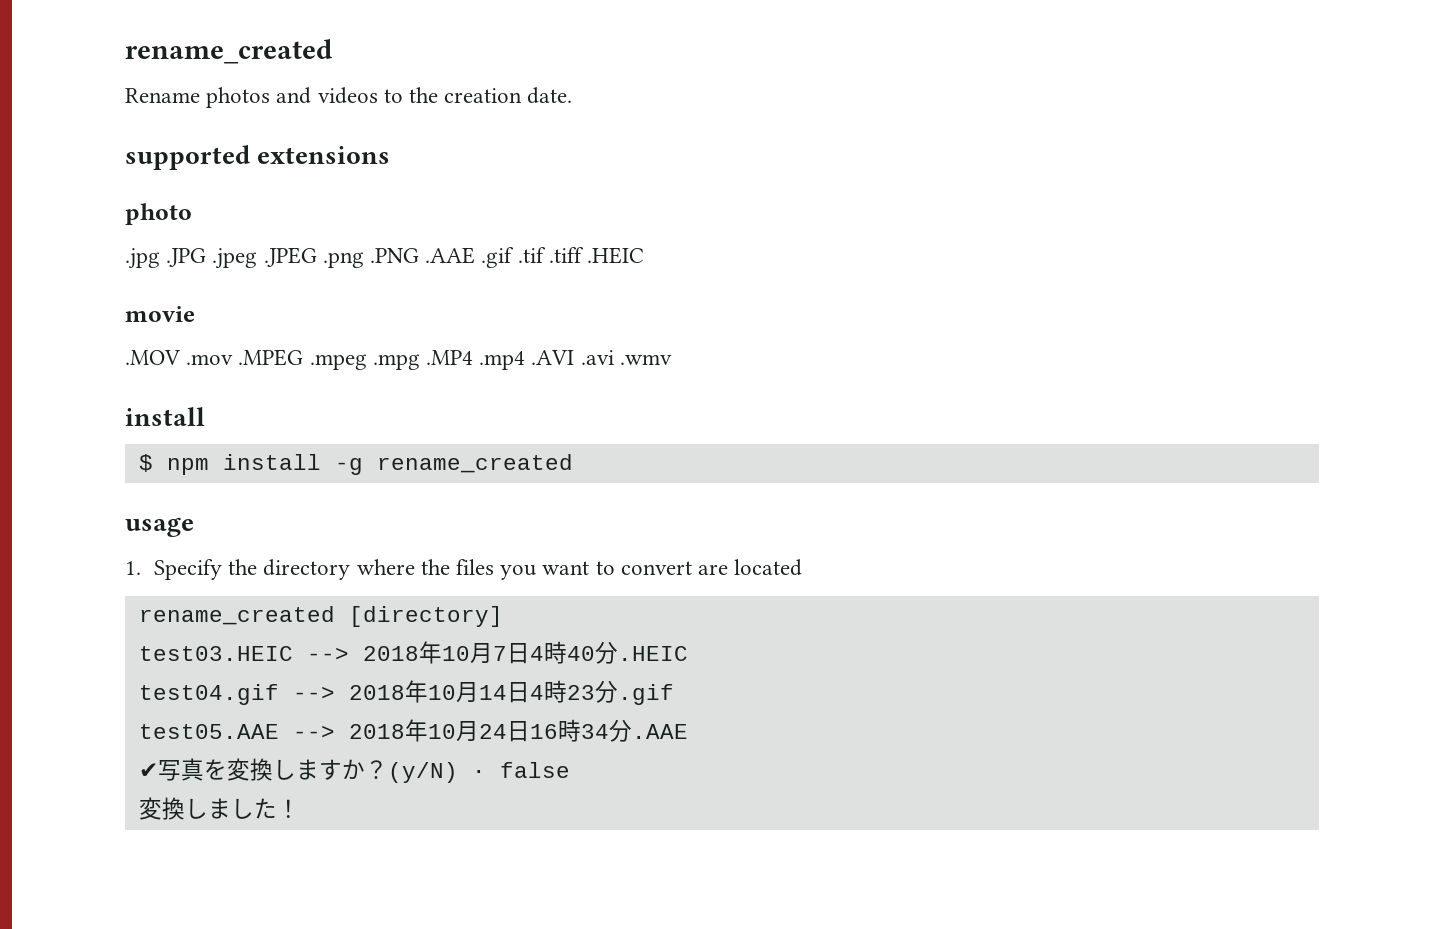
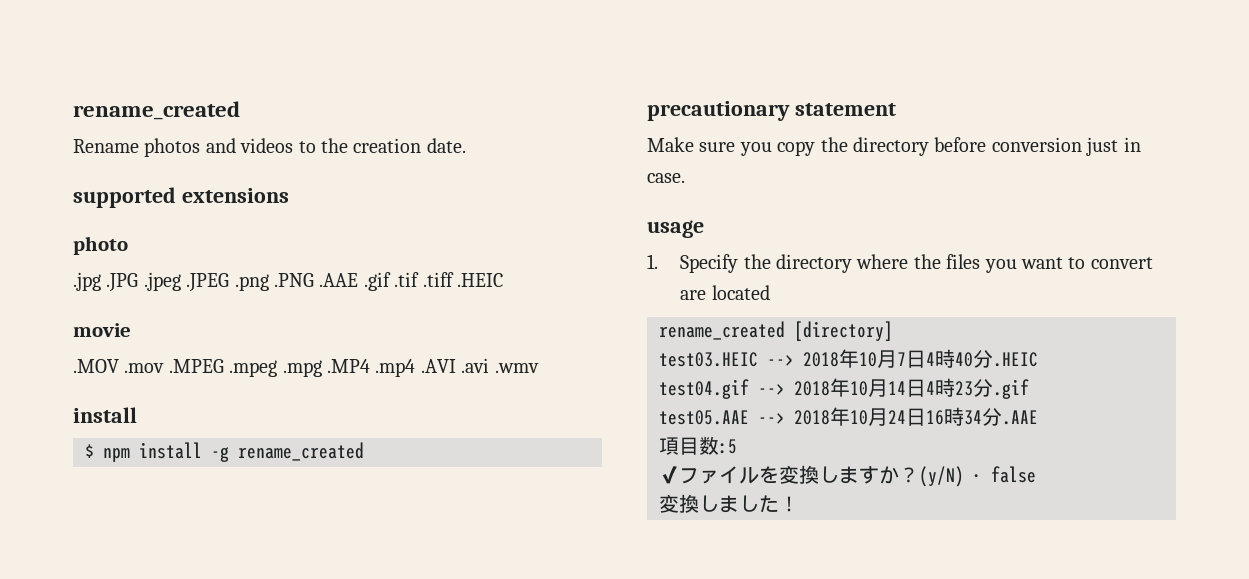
(573, 463) none -> [647,101,896,121] [647,137,1141,156] [647,173,685,183] // precautionary statement // Make sure you copy the directory before conversion just in case.
(688, 731) none -> [659,436,737,455] // 項目数:5
[157,758,204,781] 写真 -> [679,466,759,484] ファイル

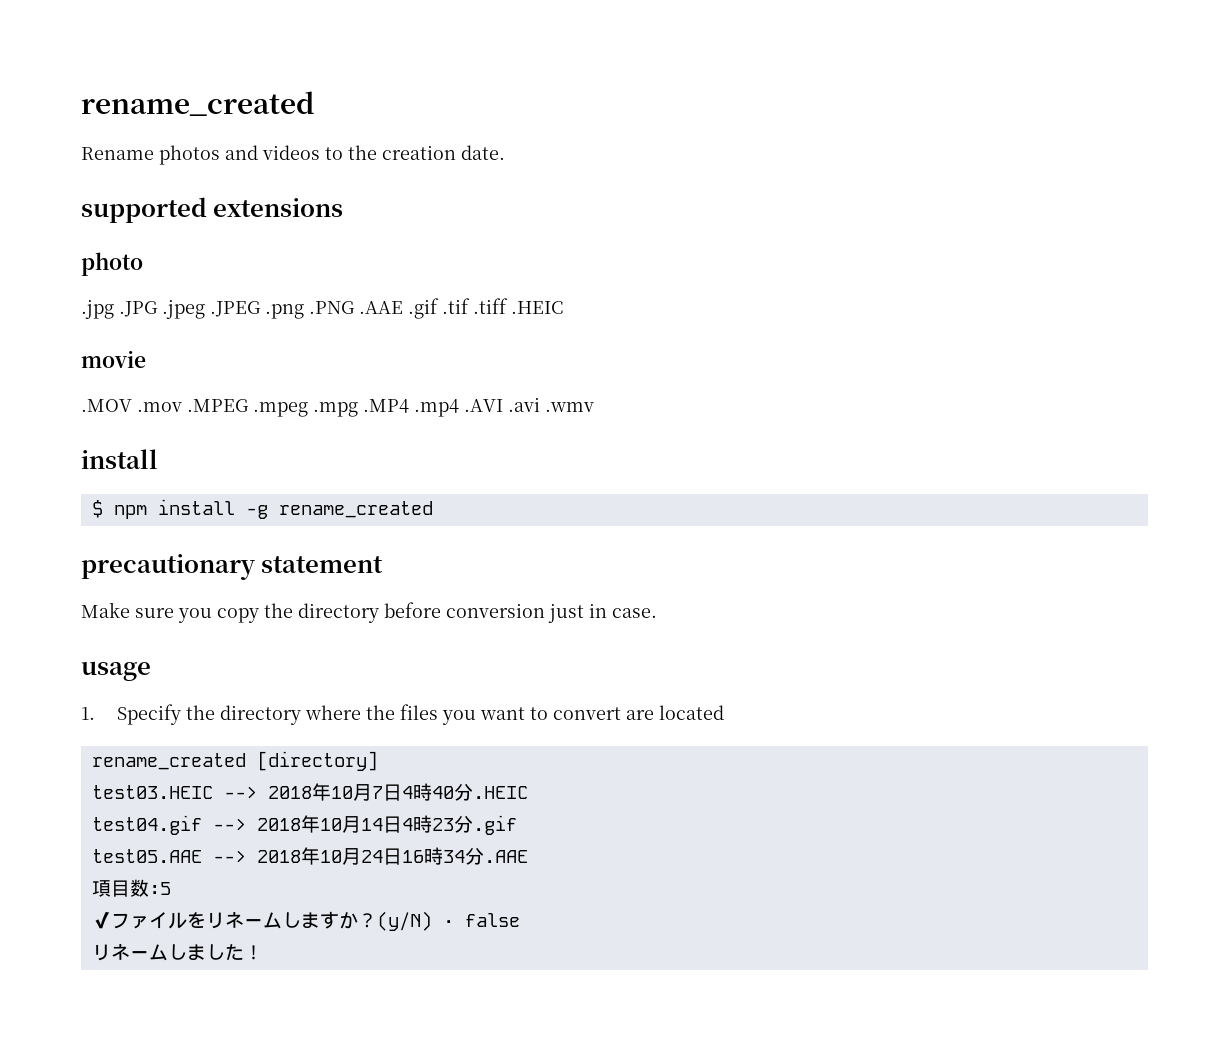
[779,465,819,484] 変換 -> [205,912,282,929] リネーム
[659,494,699,513] 変換 -> [91,944,168,961] リネーム

